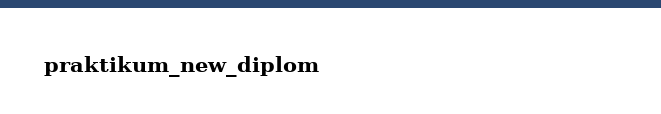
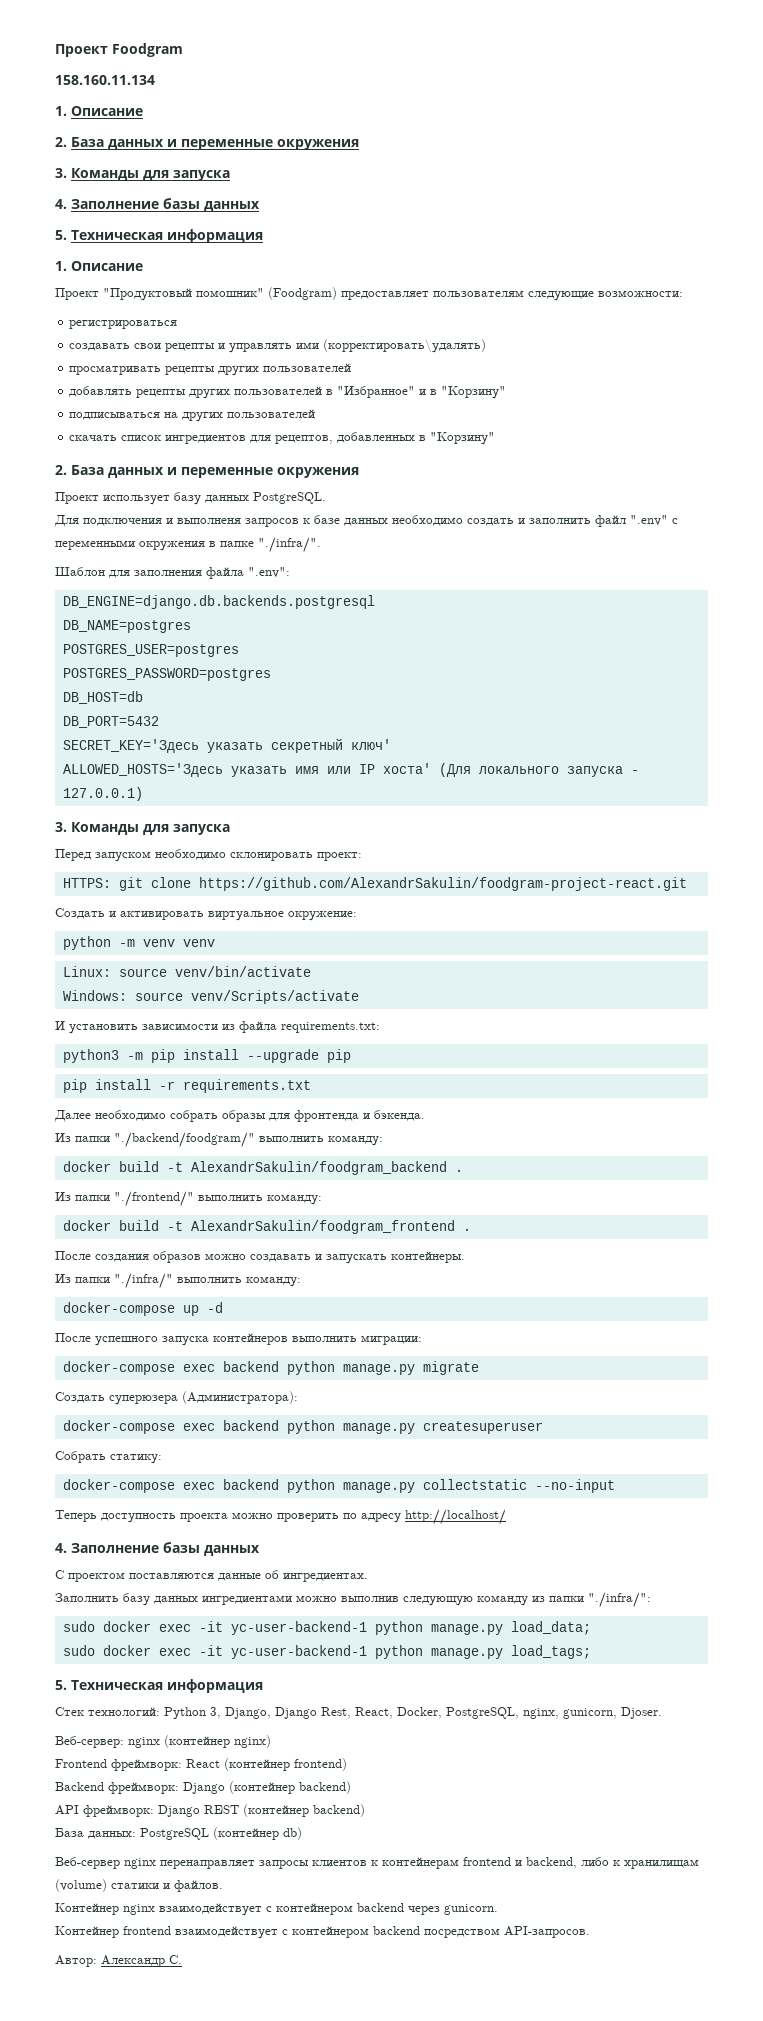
[44,56,319,77] praktikum_new_diplom -> [55,43,183,57] [55,75,155,85] [55,106,143,116] [55,137,359,150] [55,168,230,181] [55,198,260,212] [55,229,263,243] [55,261,143,271] [55,287,683,301] [69,320,178,329] [69,339,487,353] [69,363,352,376] [69,386,507,399] [69,409,316,422] [69,432,496,445] [55,465,359,478] [55,492,326,505] [54,515,678,527] [55,537,321,553] [55,567,290,579] [62,595,375,609] [62,620,191,633] [62,644,239,657] [62,668,271,681] [62,691,143,704] [62,716,159,728] [62,738,391,753] [62,763,639,777] [62,787,143,801] [55,822,230,835] [55,849,362,862] [62,877,687,891] [55,908,357,921] [62,936,215,950] [62,966,311,977] [62,990,359,1004] [55,1021,380,1034] [62,1049,351,1063] [62,1079,311,1093] [54,1110,425,1122] [55,1132,383,1148] [62,1161,463,1175] [55,1191,322,1207] [62,1220,471,1234] [55,1251,465,1264] [55,1273,301,1289] [62,1302,223,1316] [55,1333,422,1346] [62,1361,479,1375] [55,1391,298,1405] [62,1420,543,1434] [55,1451,162,1464] [62,1479,615,1493] [55,1509,506,1525] [55,1542,260,1556] [55,1570,368,1582] [55,1592,651,1608] [62,1621,591,1635] [62,1645,591,1659] [55,1679,263,1693] [55,1707,662,1719] [55,1735,271,1748] [55,1758,347,1771] [55,1781,351,1794] [55,1804,365,1817] [55,1827,302,1840] [55,1857,699,1869] [55,1879,223,1892] [55,1903,498,1916] [55,1926,590,1939] [55,1955,182,1967] Проект Foodgram // 158.160.11.134 // 1. Описание // 2. База данных и переменные окружения // 3. Команды для запуска // 4. Заполнение базы данных // 5. Техническая информация // 1. Описание // Проект "Продуктовый помошник" (Foodgram) предоставляет пользователям следующие возможности: // регистрироваться // создавать свои рецепты и управлять ими (корректировать\удалять) // просматривать рецепты других пользователей // добавлять рецепты других пользователей в "Избранное" и в "Корзину" // подписываться на других пользователей // скачать список ингредиентов для рецептов, добавленных в "Корзину" // 2. База данных и переменные окружения // Проект использует базу данных PostgreSQL. // Для подключения и выполненя запросов к базе данных необходимо создать и заполнить файл ".env" с переменными окружения в папке "./infra/". // Шаблон для заполнения файла ".env": // DB_ENGINE=django.db.backends.postgresql // DB_NAME=postgres // POSTGRES_USER=postgres // POSTGRES_PASSWORD=postgres // DB_HOST=db // DB_PORT=5432 // SECRET_KEY='Здесь указать секретный ключ' // ALLOWED_HOSTS='Здесь указать имя или IP хоста' (Для локального запуска - 127.0.0.1) // 3. Команды для запуска // Перед запуском необходимо склонировать проект: // HTTPS: git clone https://github.com/AlexandrSakulin/foodgram-project-react.git // Cоздать и активировать виртуальное окружение: // python -m venv venv // Linux: source venv/bin/activate // Windows: source venv/Scripts/activate // И установить зависимости из файла requirements.txt: // python3 -m pip install --upgrade pip // pip install -r requirements.txt // Далее необходимо собрать образы для фронтенда и бэкенда. // Из папки "./backend/foodgram/" выполнить команду: // docker build -t AlexandrSakulin/foodgram_backend . // Из папки "./frontend/" выполнить команду: // docker build -t AlexandrSakulin/foodgram_frontend . // После создания образов можно создавать и запускать контейнеры. // Из папки "./infra/" выполнить команду: // docker-compose up -d // После успешного запуска контейнеров выполнить миграции: // docker-compose exec backend python manage.py migrate // Создать суперюзера (Администратора): // docker-compose exec backend python manage.py createsuperuser // Собрать статику: // docker-compose exec backend python manage.py collectstatic --no-input // Теперь доступность проекта можно проверить по адресу http://localhost/ // 4. Заполнение базы данных // С проектом поставляются данные об ингредиентах. // Заполнить базу данных ингредиентами можно выполнив следующую команду из папки "./infra/": // sudo docker exec -it yc-user-backend-1 python manage.py load_data; // sudo docker exec -it yc-user-backend-1 python manage.py load_tags; // 5. Техническая информация // Стек технологий: Python 3, Django, Django Rest, React, Docker, PostgreSQL, nginx, gunicorn, Djoser. // Веб-сервер: nginx (контейнер nginx) // Frontend фреймворк: React (контейнер frontend) // Backend фреймворк: Django (контейнер backend) // API фреймворк: Django REST (контейнер backend) // База данных: PostgreSQL (контейнер db) // Веб-сервер nginx перенаправляет запросы клиентов к контейнерам frontend и backend, либо к хранилищам (volume) статики и файлов. // Контейнер nginx взаимодействует с контейнером backend через gunicorn. // Контейнер frontend взаимодействует с контейнером backend посредством API-запросов. // Автор: Александр С.

